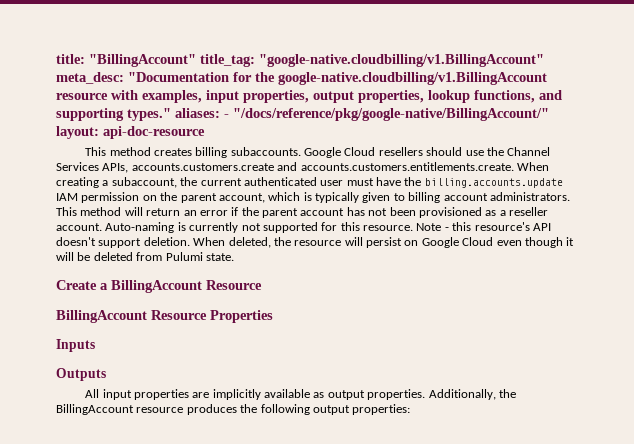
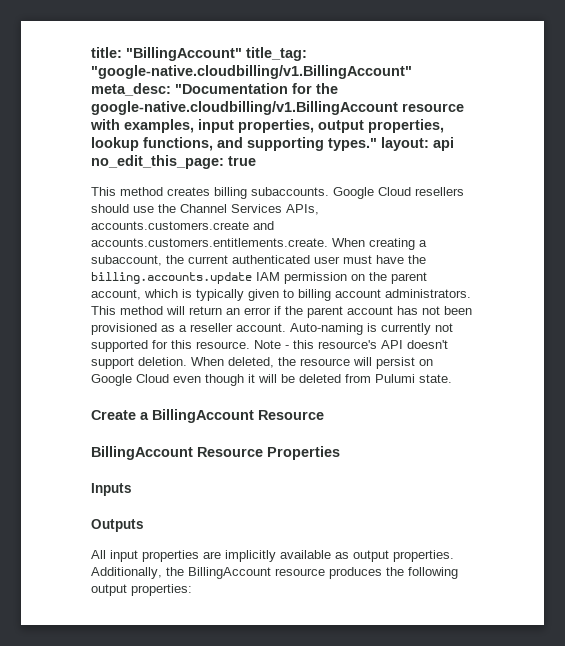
[175,108,549,121] [56,126,205,139] aliases: - "/docs/reference/pkg/google-native/BillingAccount/" layout: api-doc-resource -> [381,137,454,151] [91,155,256,169] layout: api no_edit_this_page: true

